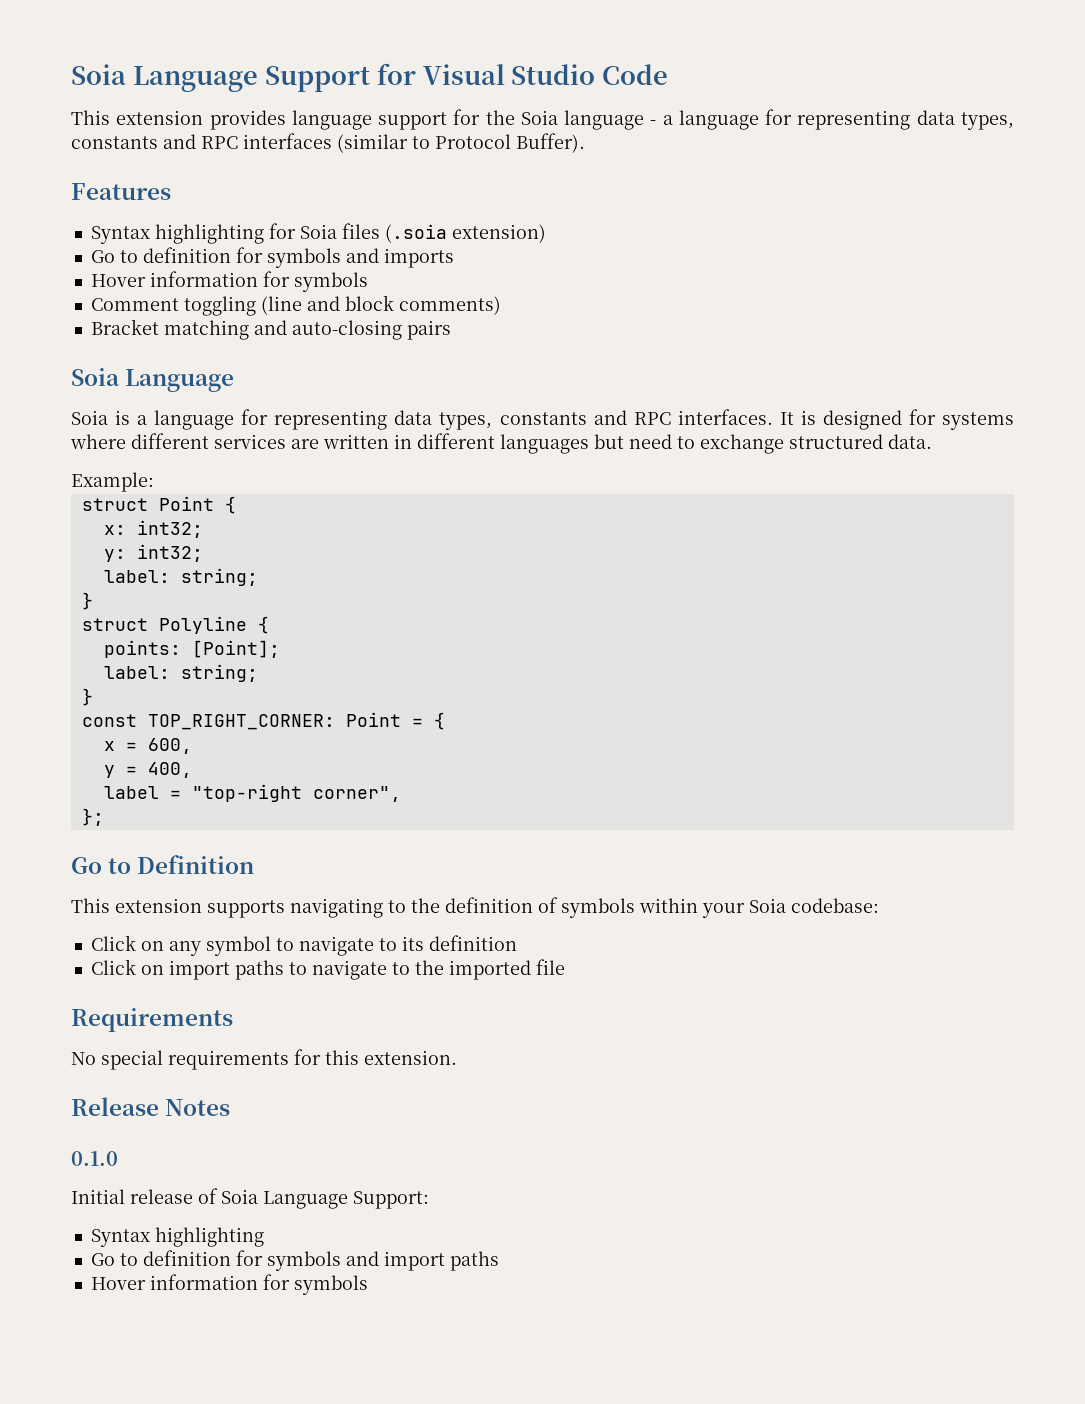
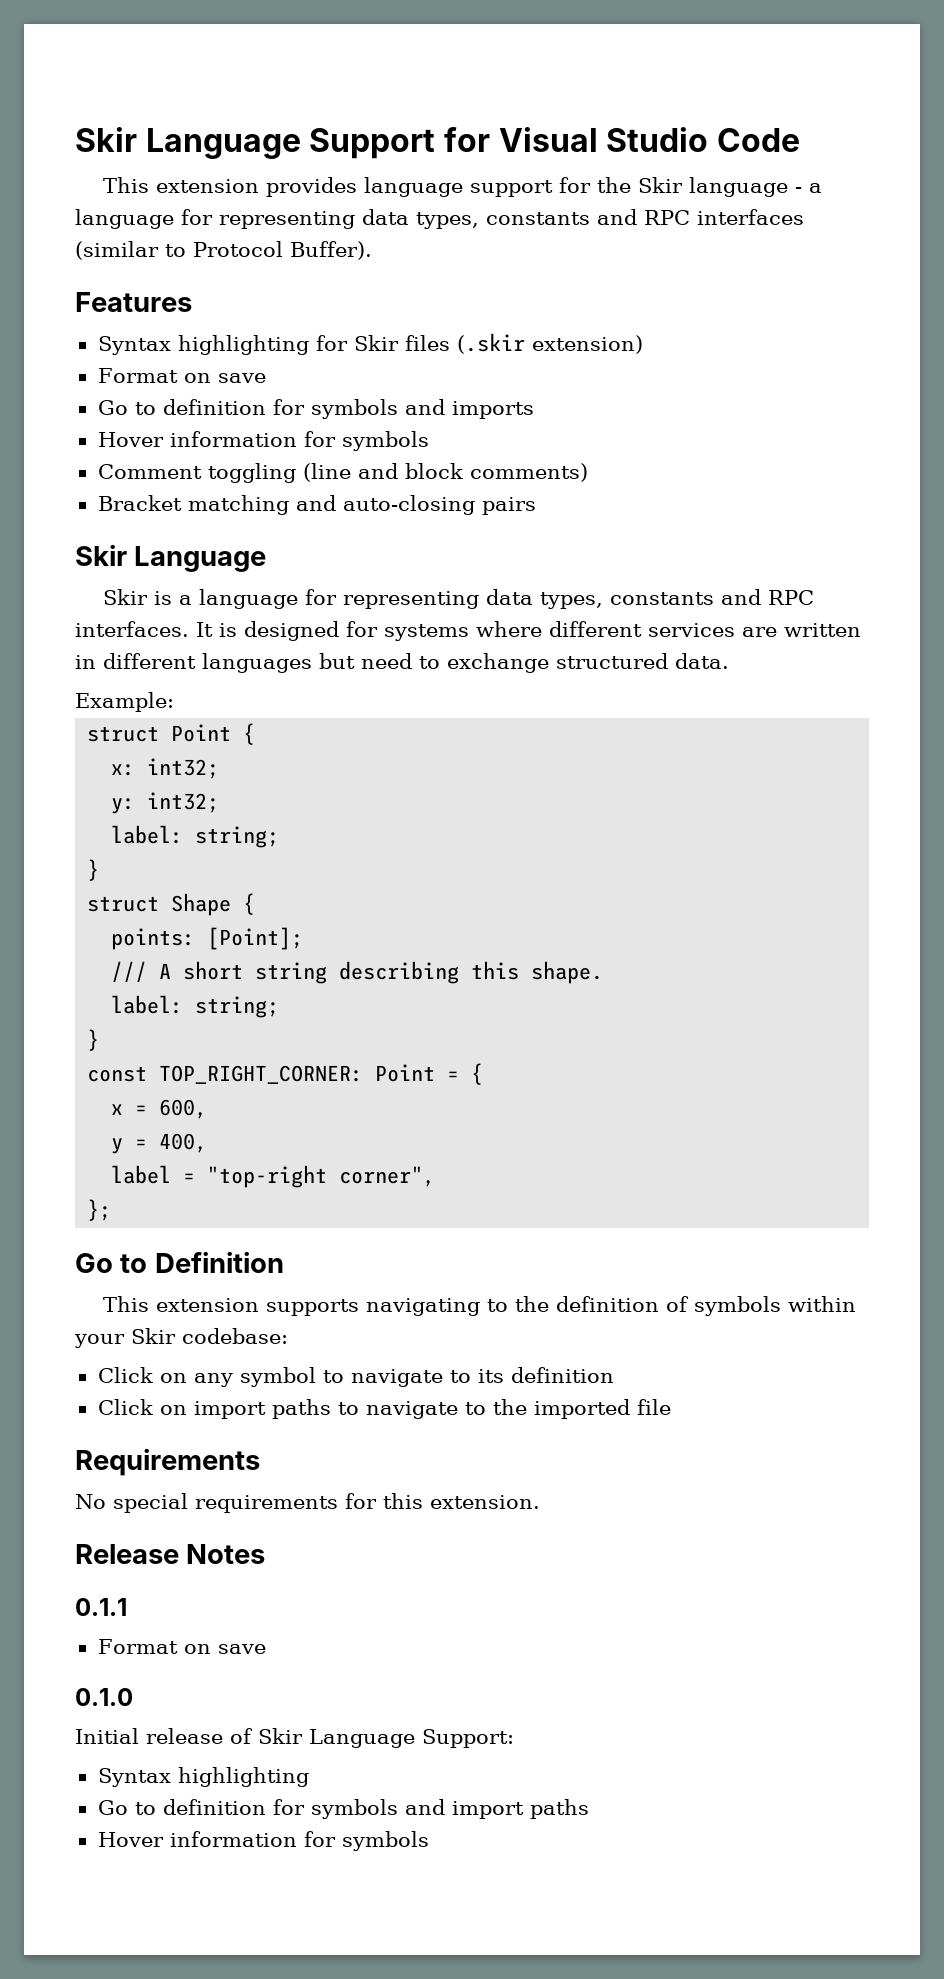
[71,64,126,85] Soia -> [75,127,137,152] Skir
[520,110,558,125] Soia -> [638,177,684,193] Skir
[299,223,546,243] Soia files (.soia extension) -> [353,333,643,354] [97,368,266,383] Skir files (.skir extension) // Format on save
[71,368,120,386] Soia -> [75,544,127,566] Skir
[71,410,108,425] Soia -> [103,589,149,605] Skir
[158,616,247,634] Polyline -> [171,893,232,916] Shape
(280, 649) none -> [111,961,604,984] // /// A short string describing this shape.
[749,898,786,913] Soia -> [131,1328,176,1344] Skir
(231, 1107) none -> [75,1598,127,1616] [97,1639,266,1654] // 0.1.1 // Format on save
[221,1189,258,1204] Soia -> [258,1728,303,1744] Skir

